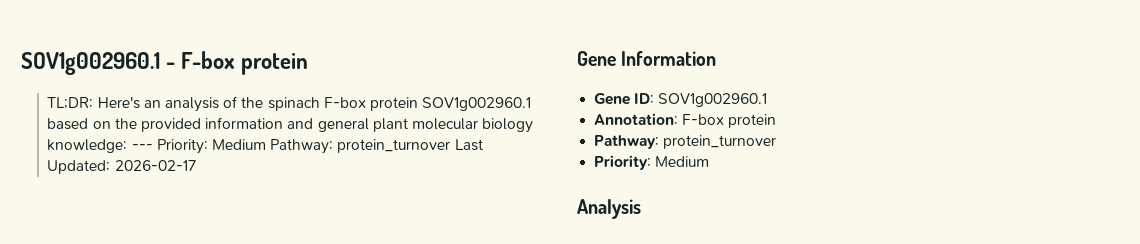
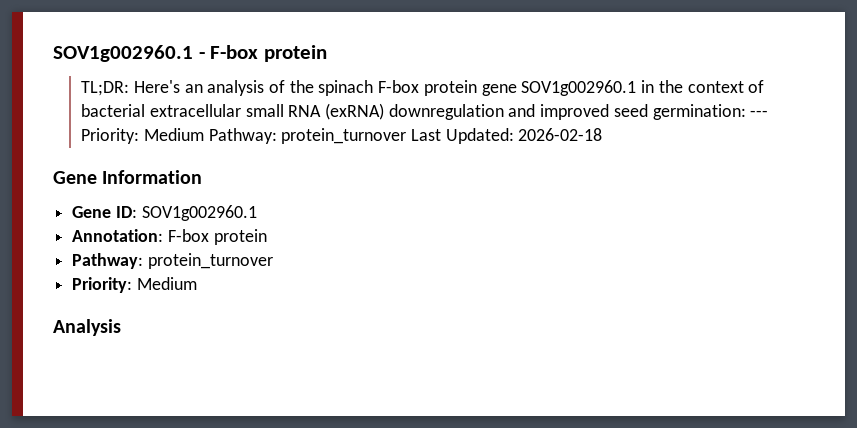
[422,97,532,111] [47,117,534,133] [47,139,128,153] SOV1g002960.1 based on the provided information and general plant molecular biology knowledge: -> [481,80,765,96] [81,103,746,120] gene SOV1g002960.1 in the context of bacterial extracellular small RNA (exRNA) downregulation and improved seed germination:
[114,160,196,171] 2026-02-17 -> [518,128,603,141] 2026-02-18

